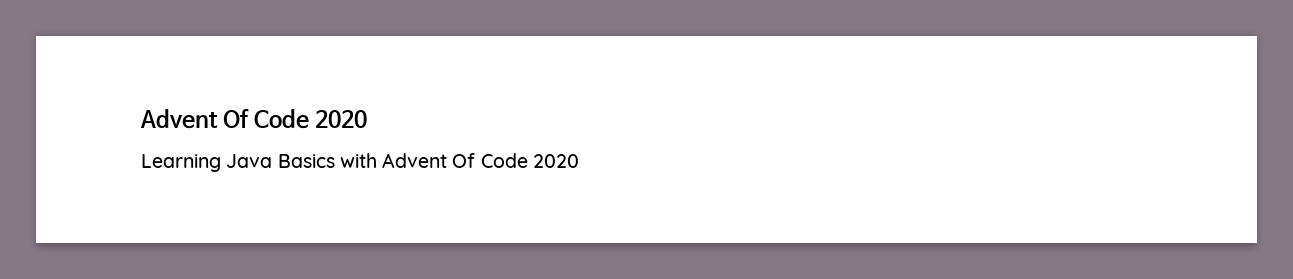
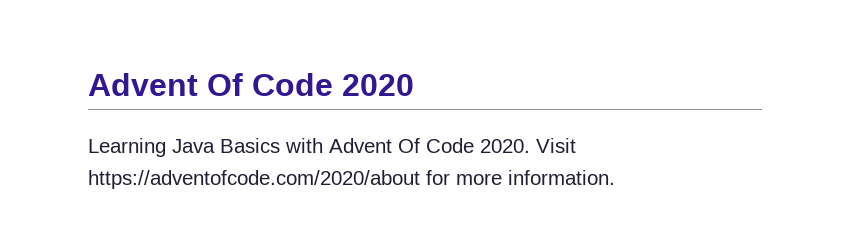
[532,154,579,168] 2020 -> [480,138,576,153] [88,170,615,189] 2020. Visit https://adventofcode.com/2020/about for more information.

